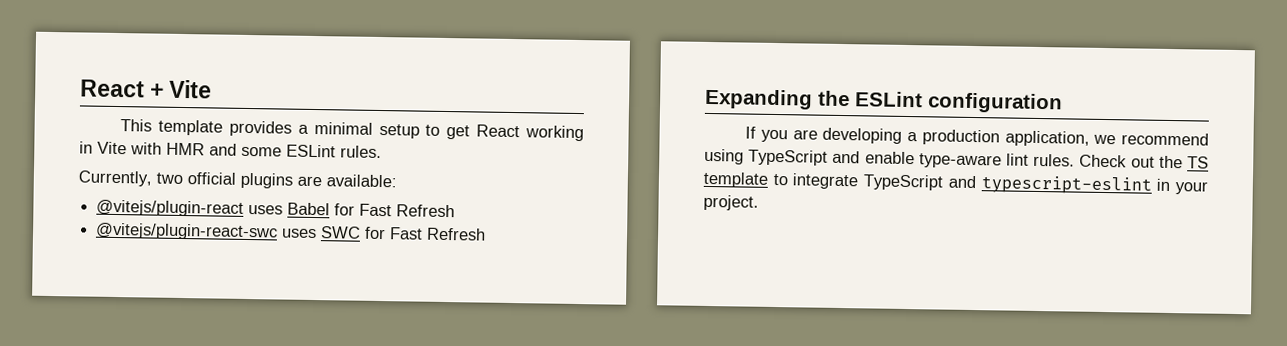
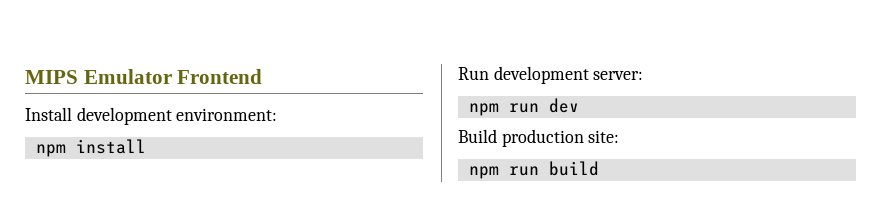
[80,79,213,99] [120,119,584,142] [79,141,382,159] [78,170,397,189] [96,199,456,218] [95,222,487,241] [704,88,1063,114] [745,126,1209,147] [704,148,1209,169] [703,171,1208,195] [703,194,759,211] React + Vite // This template provides a minimal setup to get React working in Vite with HMR and some ESLint rules. // Currently, two official plugins are available: // @vitejs/plugin-react uses Babel for Fast Refresh // @vitejs/plugin-react-swc uses SWC for Fast Refresh // Expanding the ESLint configuration // If you are developing a production application, we recommend using TypeScript and enable type-aware lint rules. Check out the TS template to integrate TypeScript and typescript-eslint in your project. -> [25,69,263,84] [25,107,278,125] [35,139,146,157] [458,66,644,84] [468,98,579,116] [458,129,620,147] [468,161,599,179] MIPS Emulator Frontend // Install development environment: // npm install // Run development server: // npm run dev // Build production site: // npm run build

